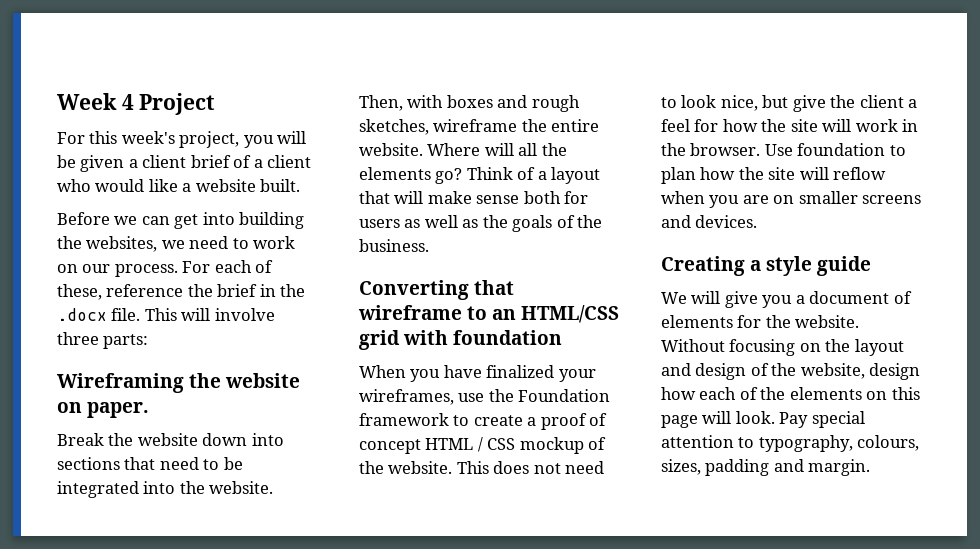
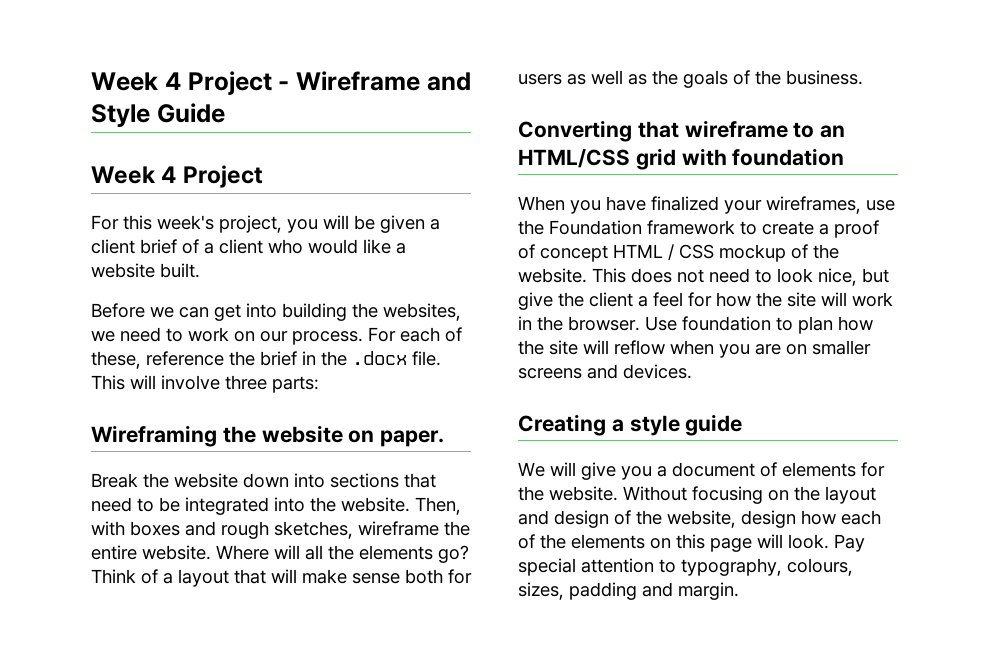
[57,93,216,115] Week 4 Project -> [91,71,471,95] [91,103,225,127] [91,165,263,188] Week 4 Project - Wireframe and Style Guide // Week 4 Project

